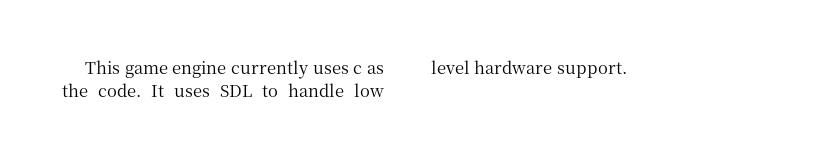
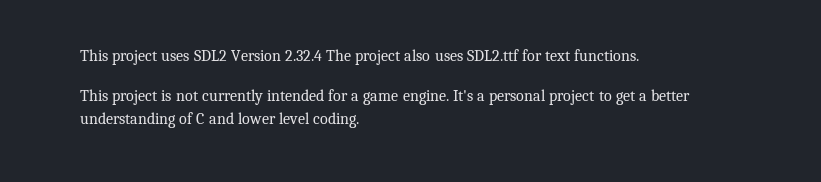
[84,60,384,79] [62,83,384,97] [431,60,627,78] This game engine currently uses c as the code. It uses SDL to handle low level hardware support. -> [80,49,640,65] [80,89,691,105] [80,112,360,128] This project uses SDL2 Version 2.32.4 The project also uses SDL2.ttf for text functions. // This project is not currently intended for a game engine. It's a personal project to get a better understanding of C and lower level coding.

